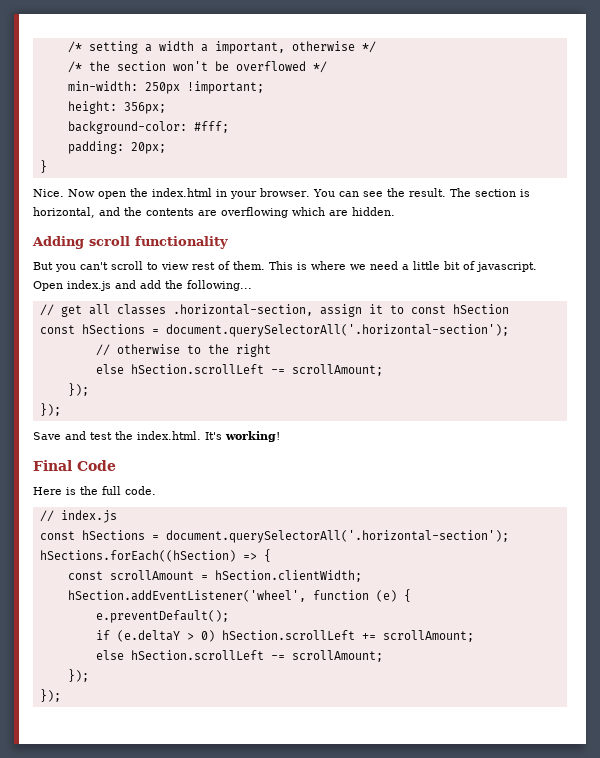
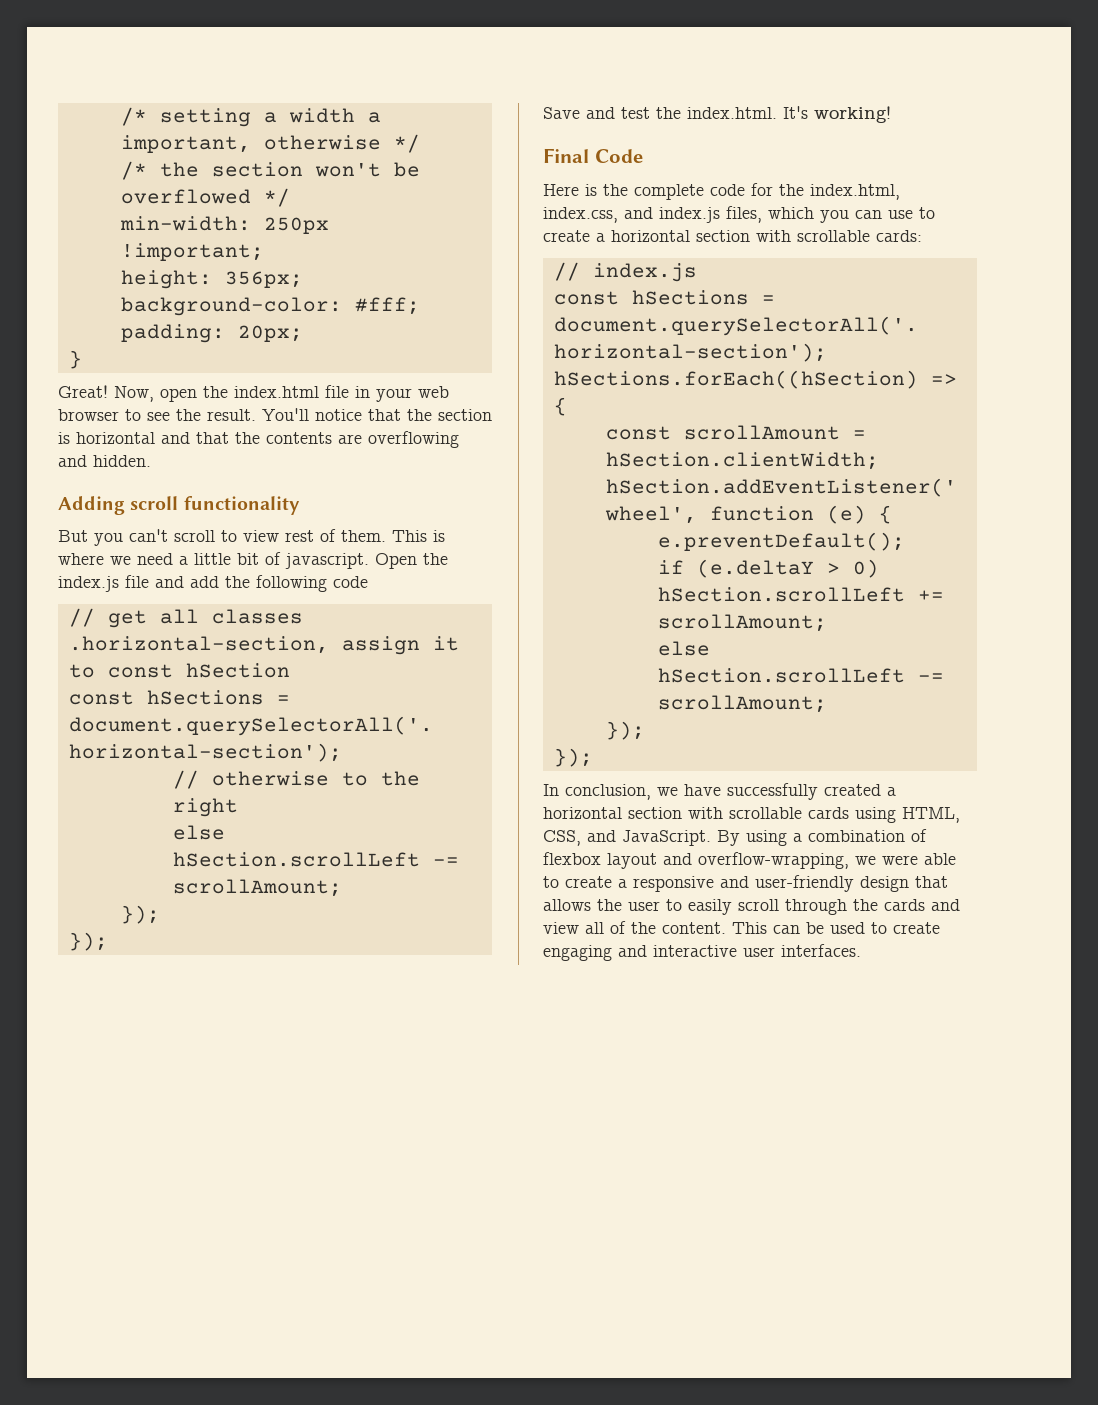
[33,189,95,197] Nice. Now -> [58,385,154,402] Great! Now,
(212, 192) none -> [325,385,349,398] file
[260,188,530,197] [33,207,120,218] browser. You can see the result. The section is horizontal, and -> [418,386,449,398] [58,408,492,421] [58,432,229,444] web browser to see the result. You'll notice that the section is horizontal and that
[292,207,348,216] which are -> [58,455,87,467] and
[67,280,111,291] index.js -> [423,553,448,565] [58,575,149,592] the index.js file
[187,280,252,291] following... -> [256,575,368,592] following code
[102,486,156,495] full code. -> [634,183,900,200] [543,206,935,223] [543,230,922,242] complete code for the index.html, index.css, and index.js files, which you can use to create a horizontal section with scrollable cards:
(61, 695) none -> [543,783,896,800] [543,807,960,823] [543,829,927,846] [543,852,956,869] [543,875,948,892] [543,899,960,915] [543,921,940,934] [543,944,861,961] // In conclusion, we have successfully created a horizontal section with scrollable cards using HTML, CSS, and JavaScript. By using a combination of flexbox layout and overflow-wrapping, we were able to create a responsive and user-friendly design that allows the user to easily scroll through the cards and view all of the content. This can be used to create engaging and interactive user interfaces.

